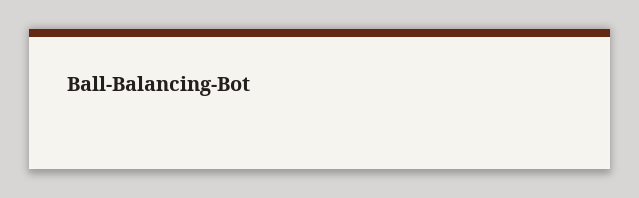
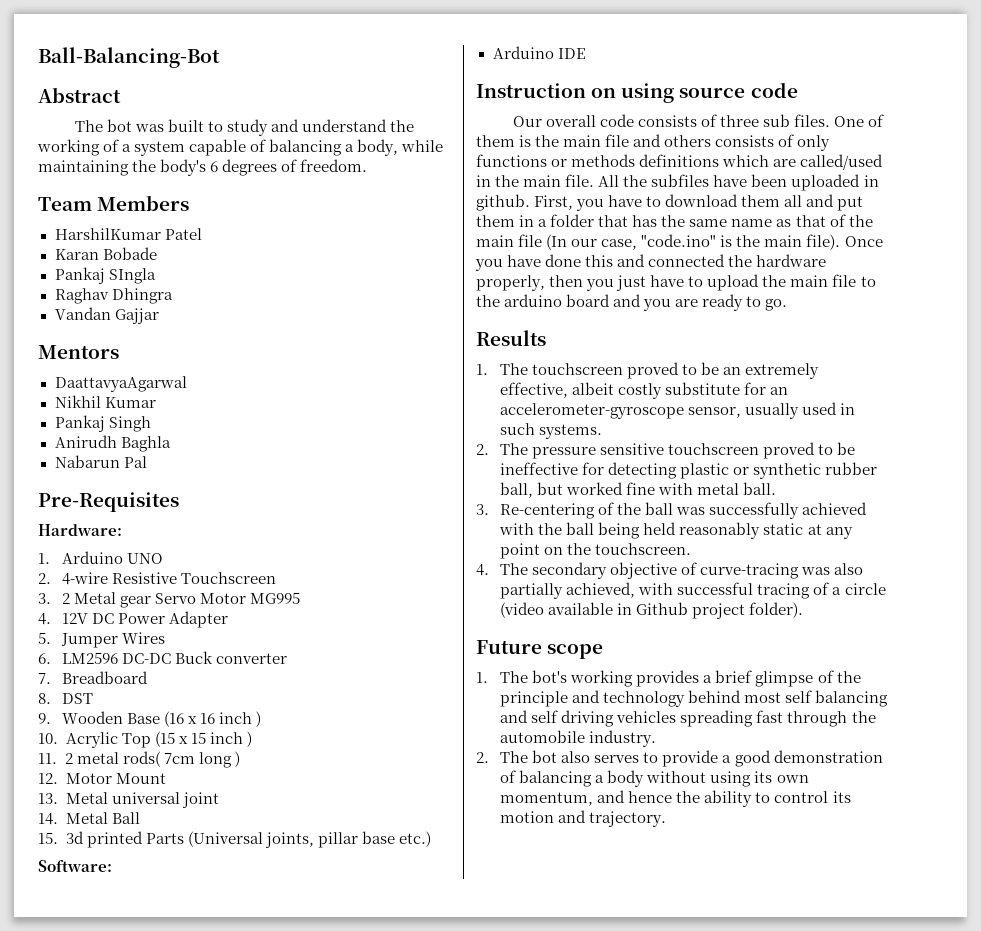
(250, 86) none -> [38,87,121,103] [75,119,415,136] [37,139,444,156] [38,159,368,176] [38,195,190,211] [54,228,202,240] [54,247,157,260] [54,267,156,284] [54,288,173,304] [54,307,159,324] [38,345,119,359] [54,376,187,392] [54,395,156,408] [54,415,151,432] [54,435,171,452] [54,455,147,468] [38,492,179,512] [38,524,122,536] [38,551,164,564] [38,572,277,585] [38,592,301,608] [38,611,229,628] [38,632,166,648] [38,651,288,664] [38,671,149,684] [38,693,94,704] [38,711,262,727] [38,731,252,748] [38,751,240,768] [38,773,166,784] [38,792,219,808] [38,812,140,825] [38,831,431,848] [38,860,112,872] [492,46,586,59] [476,82,798,103] [513,114,885,127] [476,134,831,151] [476,154,884,170] [476,174,879,191] [476,194,864,211] [476,214,873,227] [476,234,883,250] [475,254,827,271] [476,274,876,291] [476,294,788,311] [476,330,546,346] [476,362,820,379] [500,382,789,399] [500,402,856,419] [500,423,603,439] [476,442,856,459] [500,462,878,479] [500,482,777,498] [476,502,868,519] [499,522,853,539] [500,543,692,559] [476,562,864,579] [500,582,886,599] [500,602,804,619] [476,640,604,659] [476,670,861,687] [500,690,889,707] [500,710,876,727] [500,730,657,747] [476,750,883,767] [500,770,809,787] [500,790,851,807] [500,810,667,827] // Abstract // The bot was built to study and understand the working of a system capable of balancing a body, while maintaining the body's 6 degrees of freedom. // Team Members // HarshilKumar Patel // Karan Bobade // Pankaj SIngla // Raghav Dhingra // Vandan Gajjar // Mentors // DaattavyaAgarwal // Nikhil Kumar // Pankaj Singh // Anirudh Baghla // Nabarun Pal // Pre-Requisites // Hardware: // 1. Arduino UNO // 2. 4-wire Resistive Touchscreen // 3. 2 Metal gear Servo Motor MG995 // 4. 12V DC Power Adapter // 5. Jumper Wires // 6. LM2596 DC-DC Buck converter // 7. Breadboard // 8. DST // 9. Wooden Base (16 x 16 inch ) // 10. Acrylic Top (15 x 15 inch ) // 11. 2 metal rods( 7cm long ) // 12. Motor Mount // 13. Metal universal joint // 14. Metal Ball // 15. 3d printed Parts (Universal joints, pillar base etc.) // Software: // Arduino IDE // Instruction on using source code // Our overall code consists of three sub files. One of them is the main file and others consists of only functions or methods definitions which are called/used in the main file. All the subfiles have been uploaded in github. First, you have to download them all and put them in a folder that has the same name as that of the main file (In our case, "code.ino" is the main file). Once you have done this and connected the hardware properly, then you just have to upload the main file to the arduino board and you are ready to go. // Results // 1. The touchscreen proved to be an extremely effective, albeit costly substitute for an accelerometer-gyroscope sensor, usually used in such systems. // 2. The pressure sensitive touchscreen proved to be ineffective for detecting plastic or synthetic rubber ball, but worked fine with metal ball. // 3. Re-centering of the ball was successfully achieved with the ball being held reasonably static at any point on the touchscreen. // 4. The secondary objective of curve-tracing was also partially achieved, with successful tracing of a circle (video available in Github project folder). // Future scope // 1. The bot's working provides a brief glimpse of the principle and technology behind most self balancing and self driving vehicles spreading fast through the automobile industry. // 2. The bot also serves to provide a good demonstration of balancing a body without using its own momentum, and hence the ability to control its motion and trajectory.

